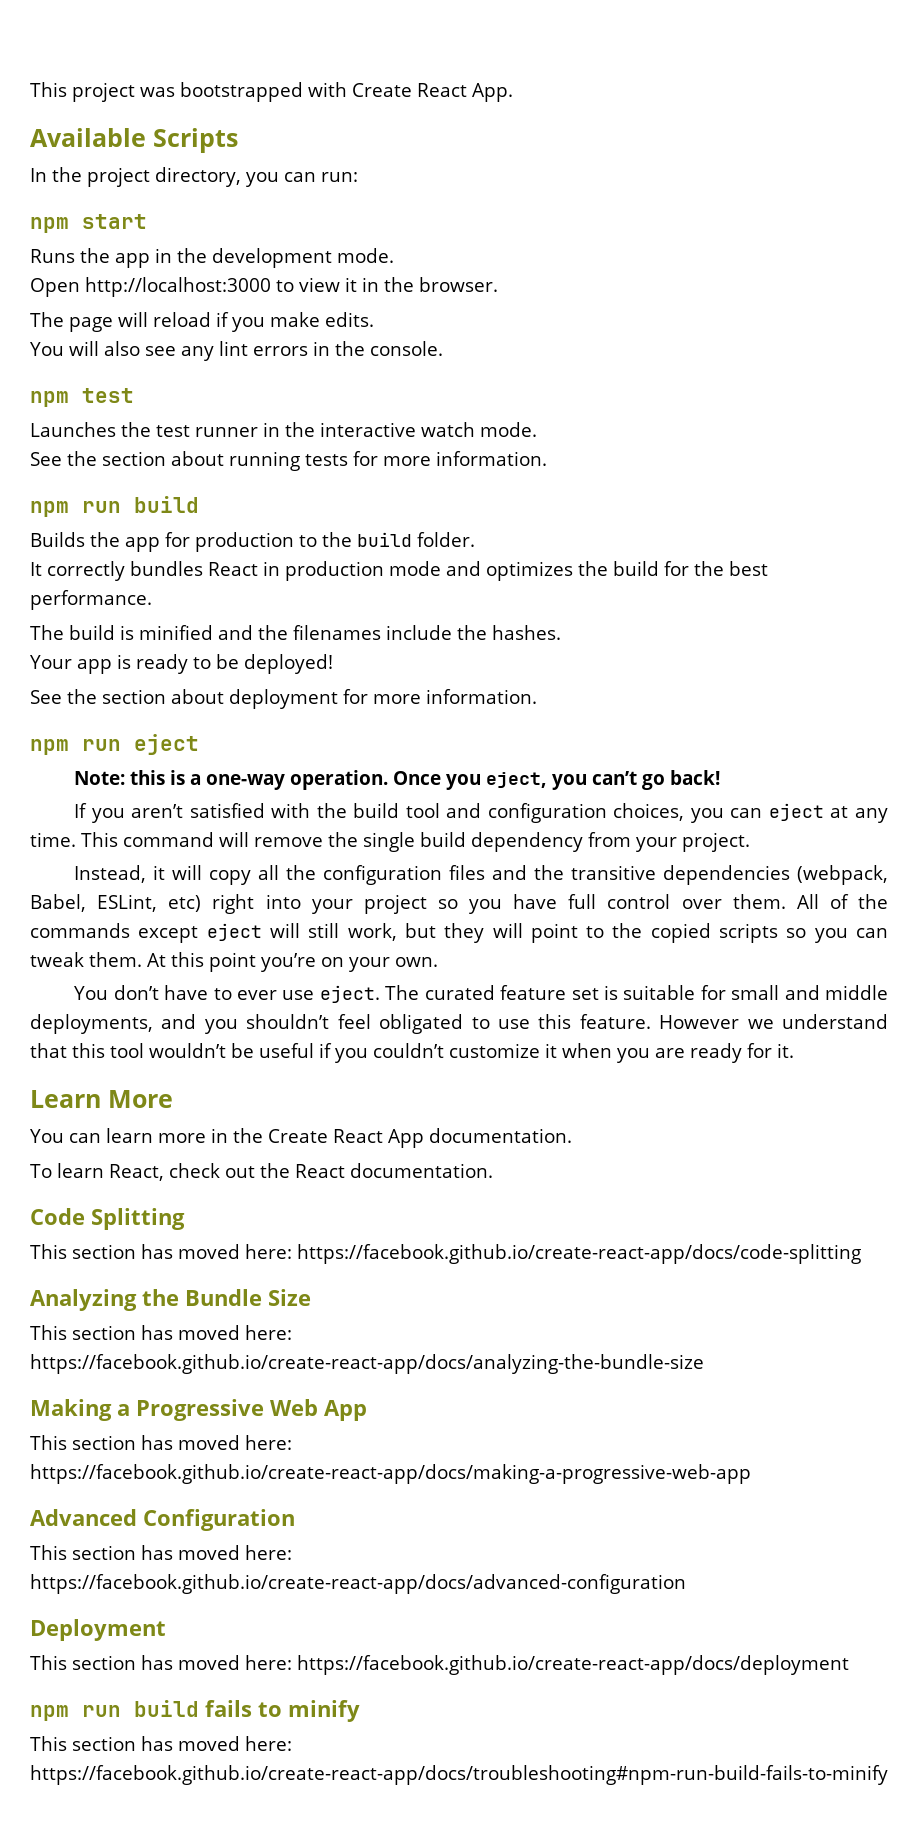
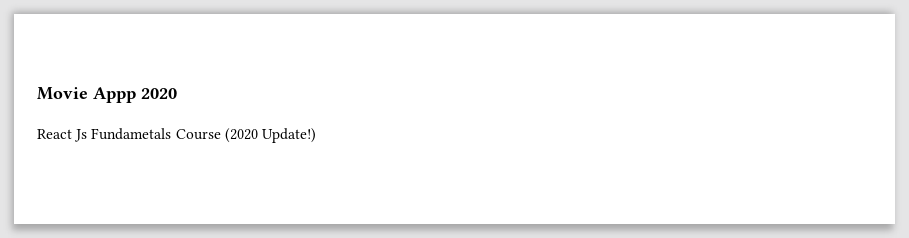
[30,82,513,102] [30,128,238,153] [30,167,358,187] [30,214,147,233] [30,248,394,268] [30,277,498,297] [30,312,374,332] [30,341,443,361] [30,388,134,407] [30,422,537,437] [30,451,547,471] [30,496,199,517] [30,532,475,552] [30,561,768,581] [30,590,152,610] [30,625,561,640] [30,654,333,674] [30,689,537,709] [30,734,199,755] [74,770,721,790] [74,803,888,823] [30,832,750,852] [74,865,888,885] [30,894,888,914] [30,923,888,943] [30,952,438,972] [74,985,888,1003] [30,1014,888,1034] [30,1043,794,1063] [30,1090,173,1108] [30,1128,572,1148] [30,1163,493,1181] [30,1208,185,1230] [30,1244,861,1264] [30,1289,311,1311] [30,1325,292,1340] [30,1354,704,1374] [30,1399,367,1421] [30,1435,292,1450] [30,1464,751,1484] [30,1509,295,1531] [30,1545,292,1560] [30,1574,686,1594] [30,1619,166,1641] [30,1655,849,1675] [30,1700,360,1722] [30,1736,292,1751] [30,1765,888,1785] This project was bootstrapped with Create React App. // Available Scripts // In the project directory, you can run: // npm start // Runs the app in the development mode. // Open http://localhost:3000 to view it in the browser. // The page will reload if you make edits. // You will also see any lint errors in the console. // npm test // Launches the test runner in the interactive watch mode. // See the section about running tests for more information. // npm run build // Builds the app for production to the build folder. // It correctly bundles React in production mode and optimizes the build for the best performance. // The build is minified and the filenames include the hashes. // Your app is ready to be deployed! // See the section about deployment for more information. // npm run eject // Note: this is a one-way operation. Once you eject, you can’t go back! // If you aren’t satisfied with the build tool and configuration choices, you can eject at any time. This command will remove the single build dependency from your project. // Instead, it will copy all the configuration files and the transitive dependencies (webpack, Babel, ESLint, etc) right into your project so you have full control over them. All of the commands except eject will still work, but they will point to the copied scripts so you can tweak them. At this point you’re on your own. // You don’t have to ever use eject. The curated feature set is suitable for small and middle deployments, and you shouldn’t feel obligated to use this feature. However we understand that this tool wouldn’t be useful if you couldn’t customize it when you are ready for it. // Learn More // You can learn more in the Create React App documentation. // To learn React, check out the React documentation. // Code Splitting // This section has moved here: https://facebook.github.io/create-react-app/docs/code-splitting // Analyzing the Bundle Size // This section has moved here: https://facebook.github.io/create-react-app/docs/analyzing-the-bundle-size // Making a Progressive Web App // This section has moved here: https://facebook.github.io/create-react-app/docs/making-a-progressive-web-app // Advanced Configuration // This section has moved here: https://facebook.github.io/create-react-app/docs/advanced-configuration // Deployment // This section has moved here: https://facebook.github.io/create-react-app/docs/deployment // npm run build fails to minify // This section has moved here: https://facebook.github.io/create-react-app/docs/troubleshooting#npm-run-build-fails-to-minify -> [37,87,177,103] [37,128,316,143] Movie Appp 2020 // React Js Fundametals Course (2020 Update!)

